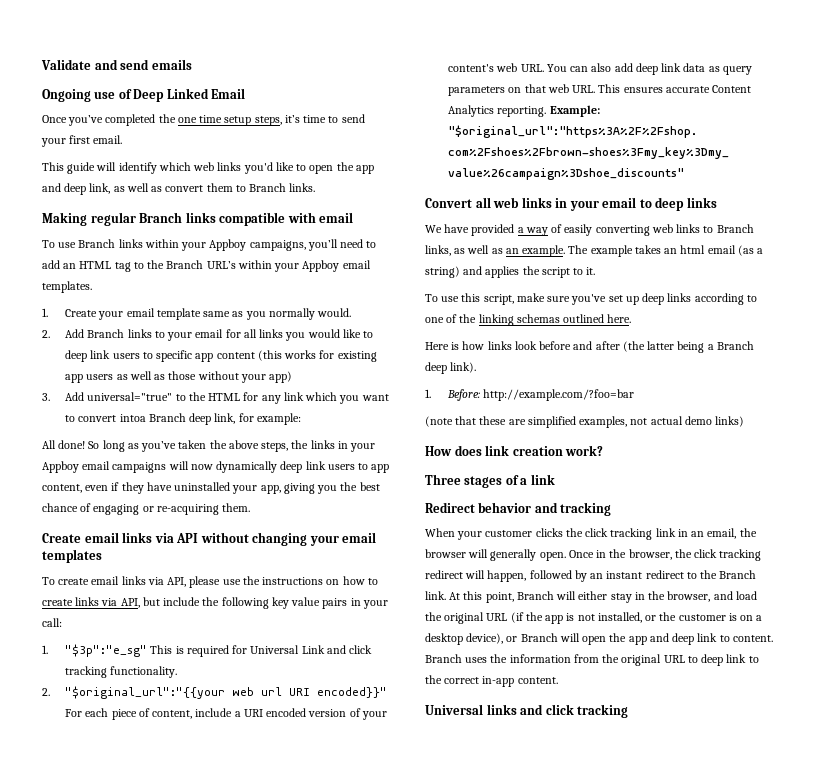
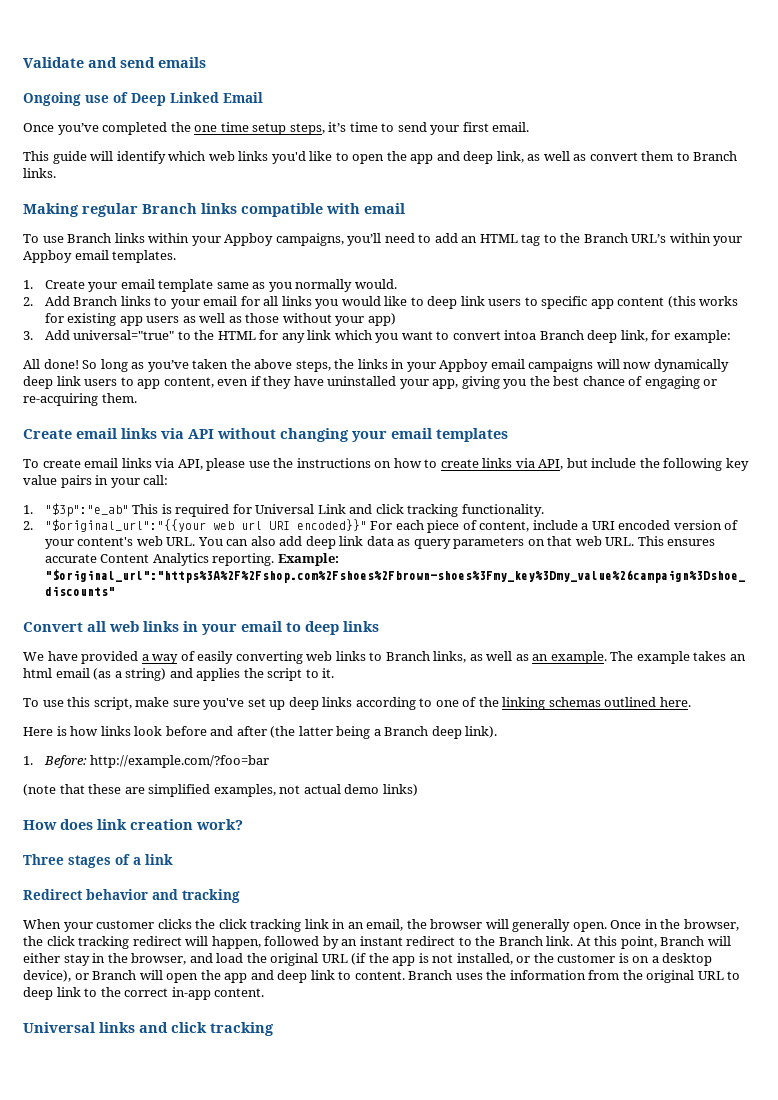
[65,644,148,657] "$3p":"e_sg" -> [44,503,129,517] "$3p":"e_ab"

